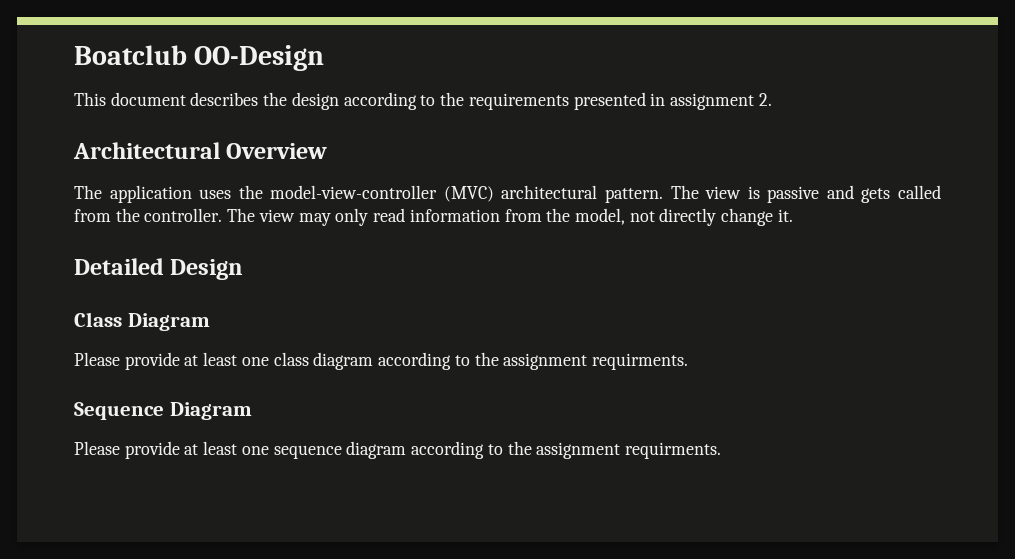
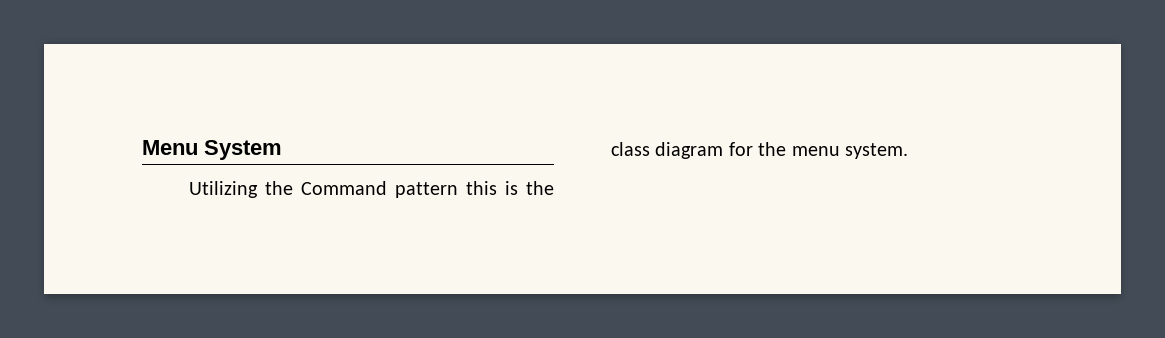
[74,45,325,71] [74,92,772,110] [73,142,328,159] [74,185,941,203] [74,208,793,226] [74,258,244,280] [74,312,210,331] [74,352,688,370] [74,402,252,420] [74,441,721,459] Boatclub OO-Design // This document describes the design according to the requirements presented in assignment 2. // Architectural Overview // The application uses the model-view-controller (MVC) architectural pattern. The view is passive and gets called from the controller. The view may only read information from the model, not directly change it. // Detailed Design // Class Diagram // Please provide at least one class diagram according to the assignment requirments. // Sequence Diagram // Please provide at least one sequence diagram according to the assignment requirments. -> [142,140,282,160] [188,181,554,198] [611,142,908,159] Menu System // Utilizing the Command pattern this is the class diagram for the menu system.

